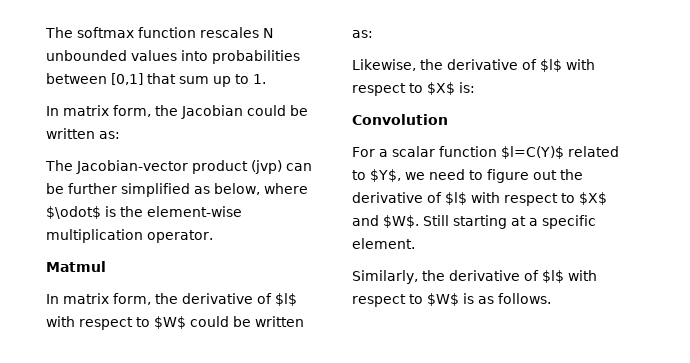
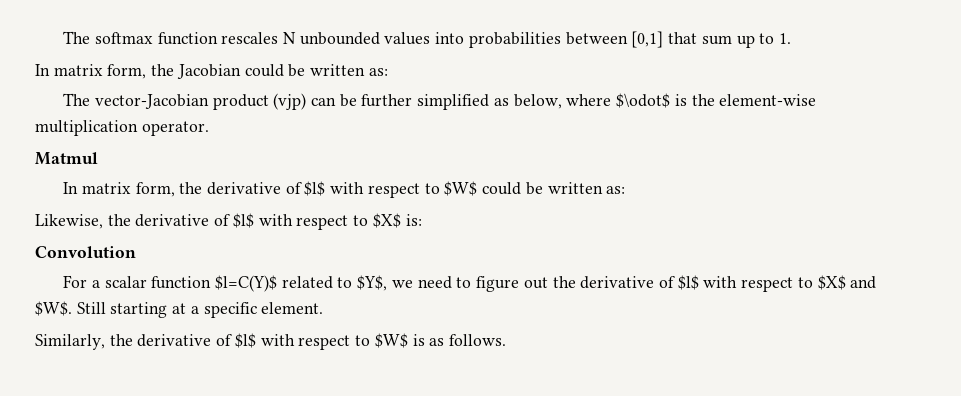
[76,160,282,174] Jacobian-vector product (jvp) -> [94,93,307,110] vector-Jacobian product (vjp)

